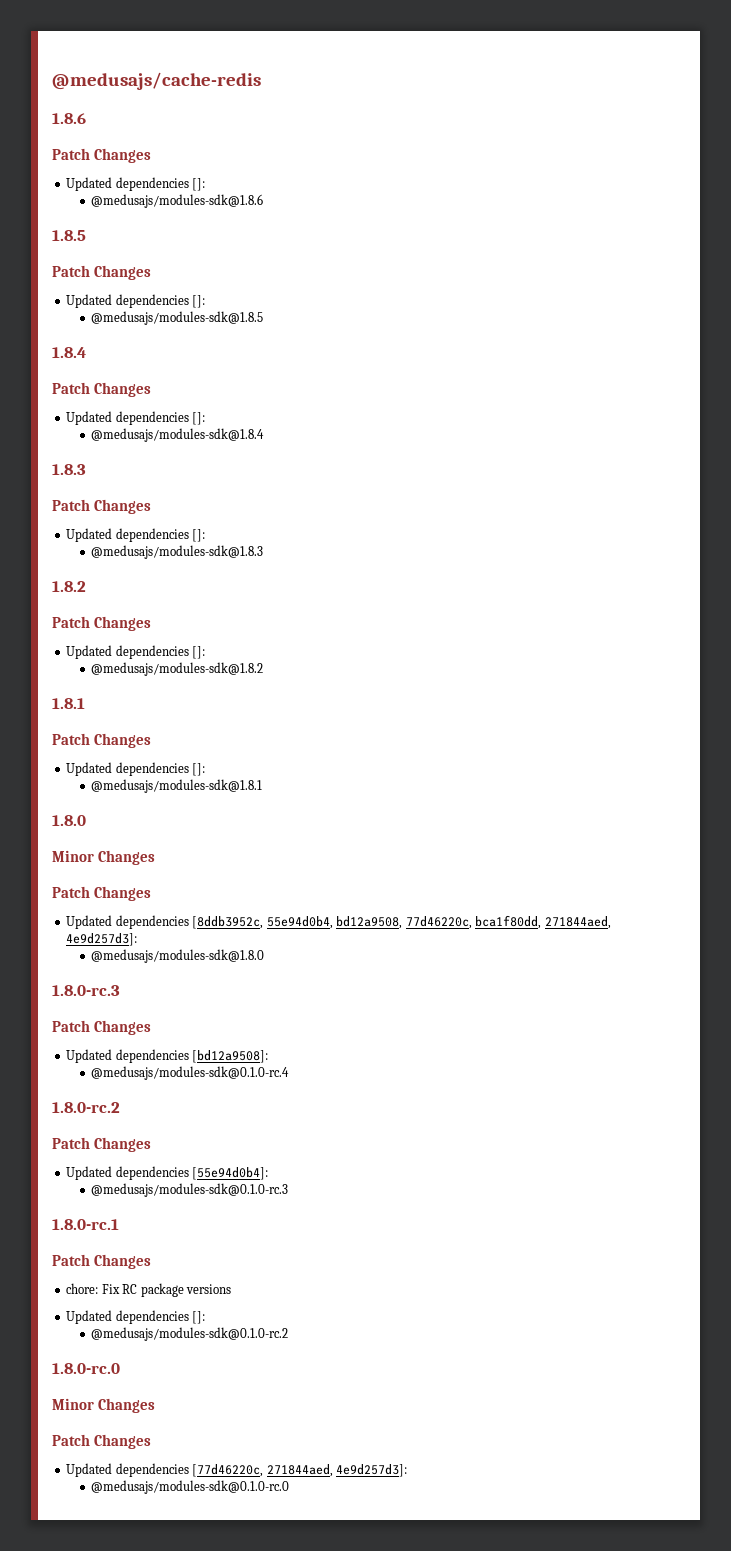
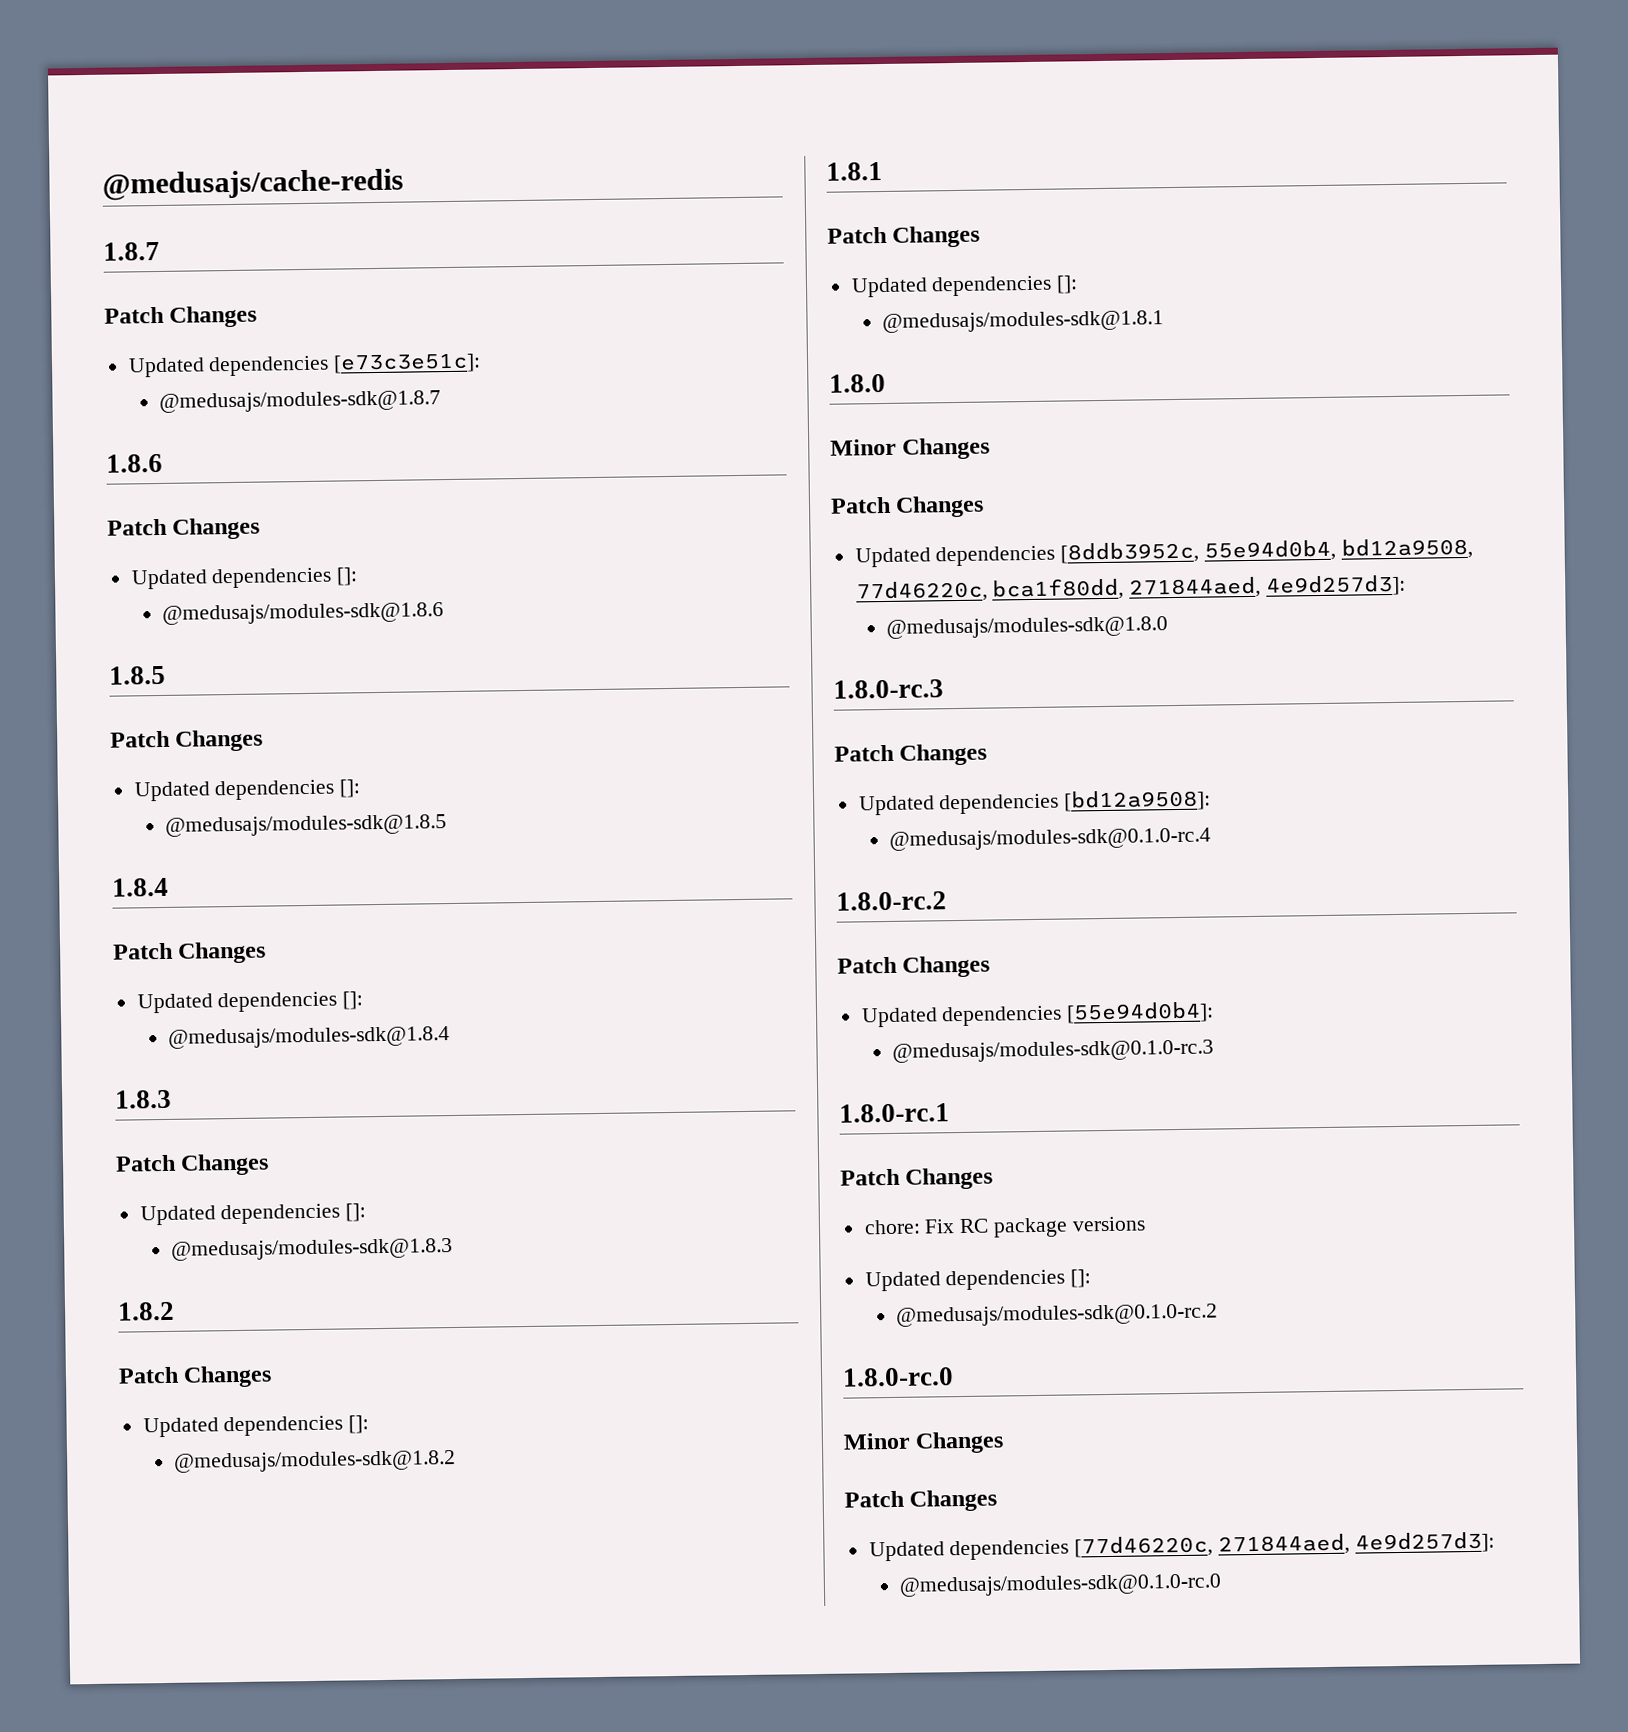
(261, 81) none -> [103,241,160,261] [104,305,258,328] [127,353,482,378] [159,390,442,413] // 1.8.7 // Patch Changes // Updated dependencies [e73c3e51c]: // @medusajs/modules-sdk@1.8.7

